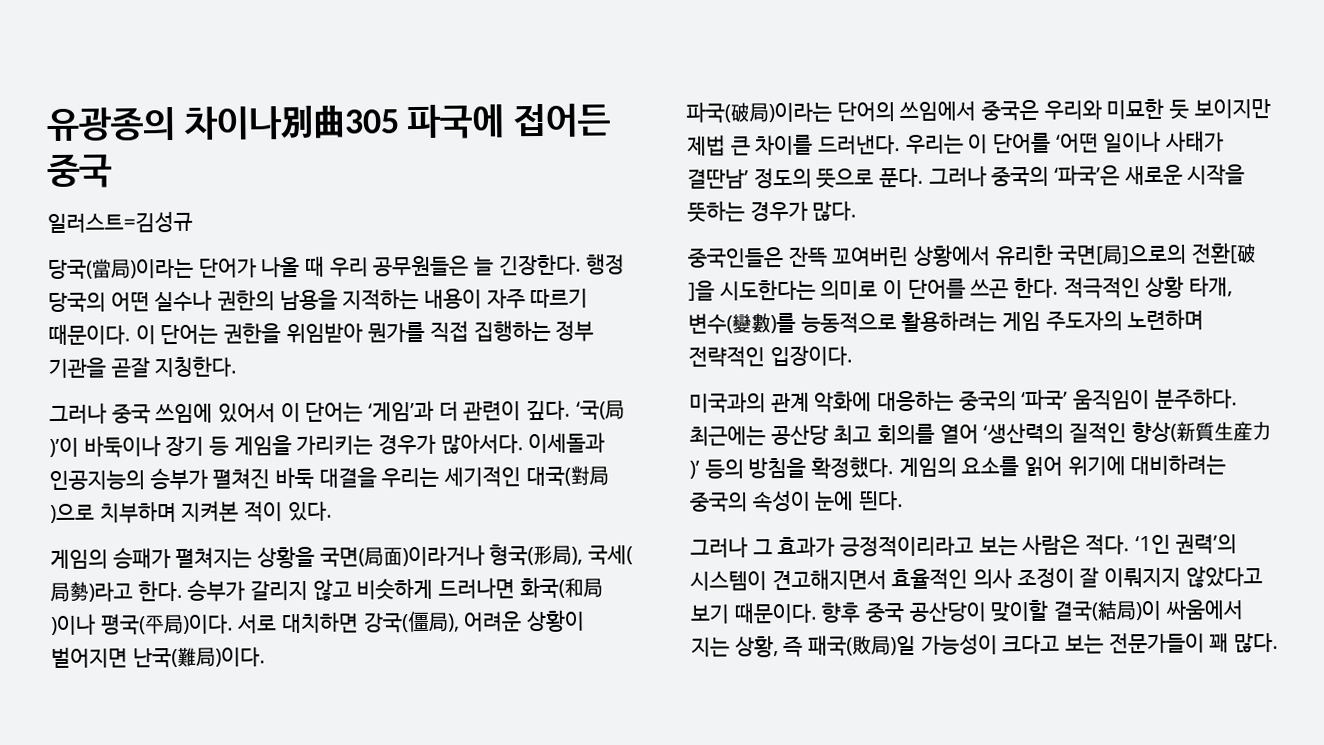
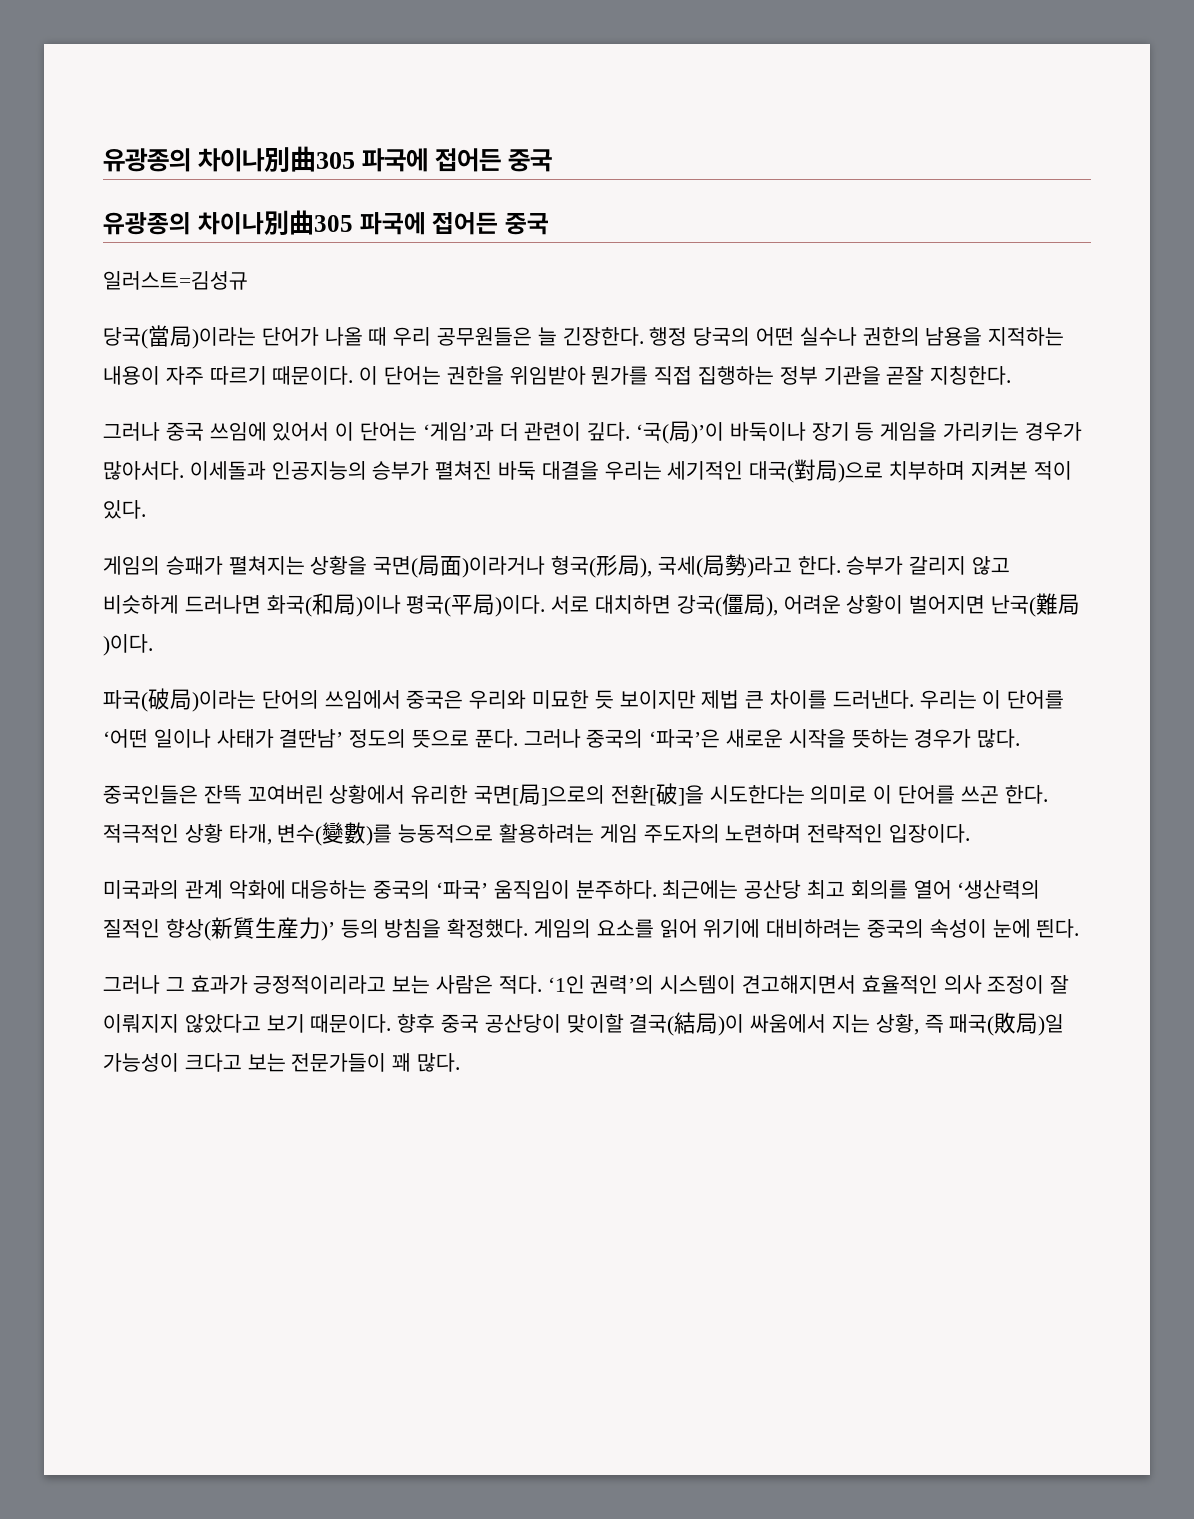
[46,103,612,142] [47,153,112,189] 유광종의 차이나別曲305 파국에 접어든 중국 -> [103,146,553,173] [103,210,549,236] 유광종의 차이나別曲305 파국에 접어든 중국 // 유광종의 차이나別曲305 파국에 접어든 중국

